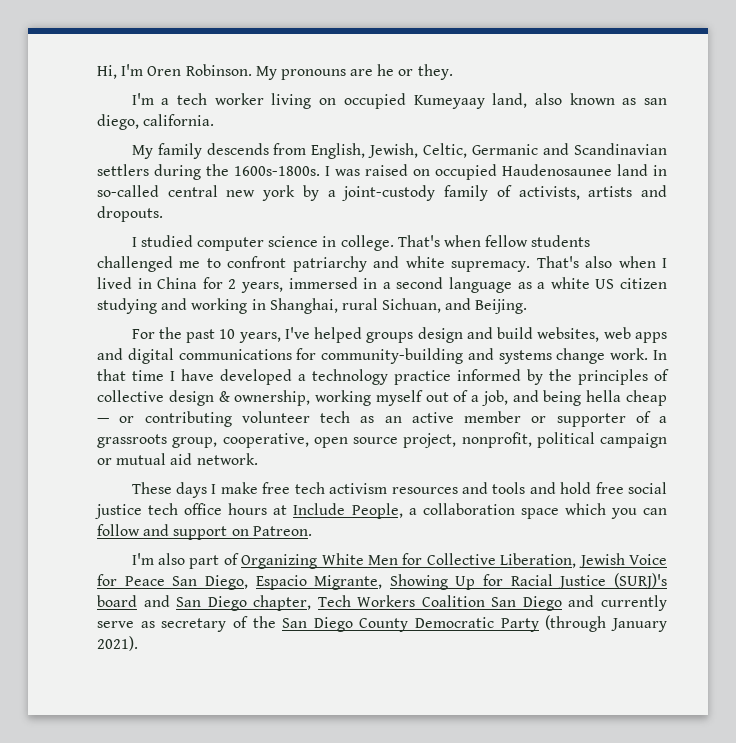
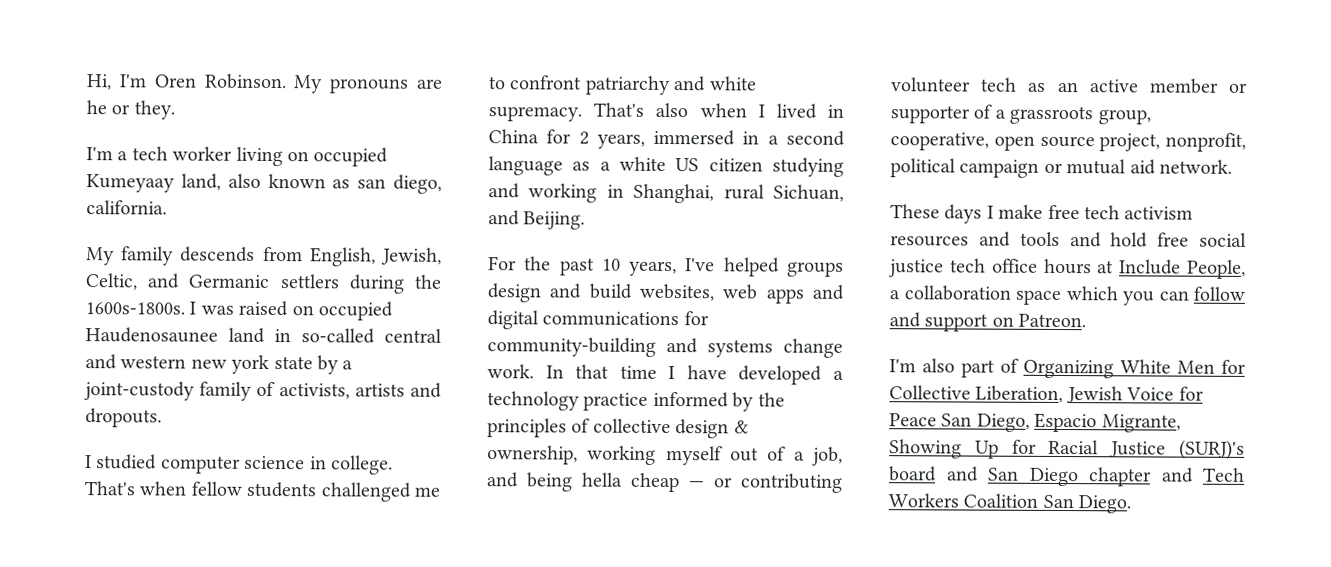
[472,143,667,155] Germanic and Scandinavian -> [147,273,271,289] and Germanic
(218, 191) none -> [85,354,187,370] and western
(296, 193) none -> [273,356,313,370] state
[253,595,312,611] chapter, -> [1088,467,1194,487] chapter and
[522,595,667,611] [97,615,667,632] [97,636,138,651] Diego and currently serve as secretary of the San Diego County Democratic Party (through January 2021). -> [1078,495,1132,514] Diego.

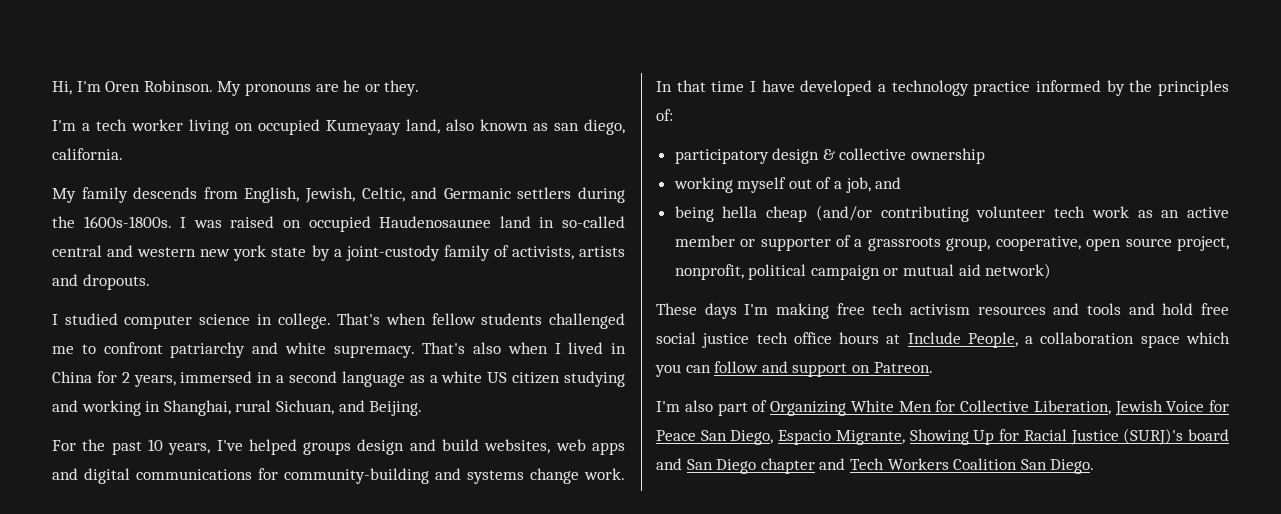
[571,418,749,439] [487,445,578,465] of collective design & ownership, -> [656,109,673,121] [674,148,986,164] of: // participatory design & collective ownership //
(519, 480) none -> (902, 183) //
[688,477,733,488] — or -> [815,205,872,221] (and/or
(1018, 84) none -> [1091,206,1129,218] work
[1159,159,1232,174] network. -> [985,263,1052,279] network)
[986,204,1044,219] I make -> [744,303,829,319] I'm making

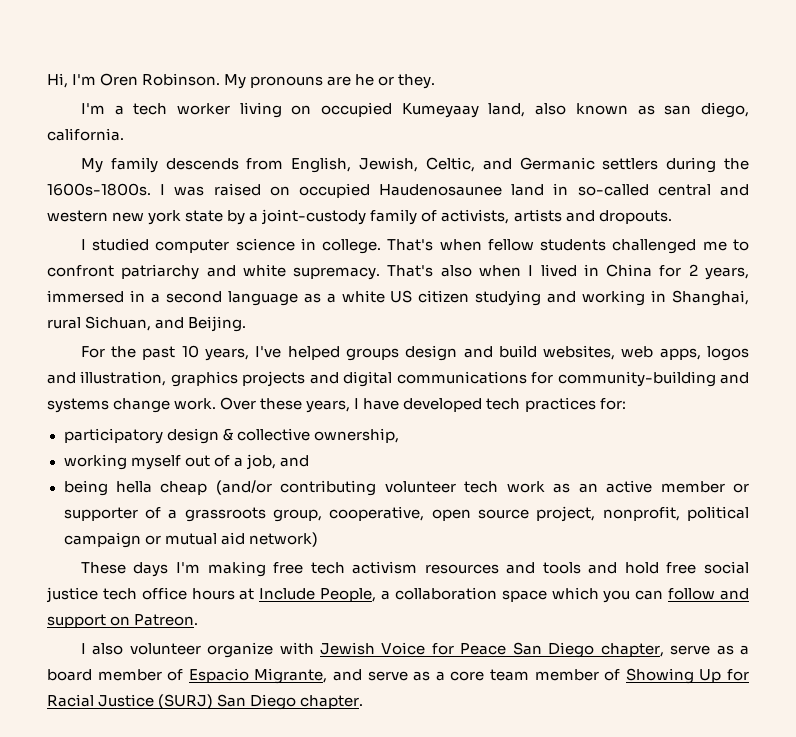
[591,442,625,455] apps -> [659,346,749,361] [47,371,306,387] apps, logos and illustration, graphics projects
[656,80,1229,96] [656,109,673,121] In that time I have developed a technology practice informed by the principles of: -> [220,397,626,413] Over these years, I have developed tech practices for:
[911,148,986,164] ownership -> [313,428,399,443] ownership,
[656,400,1111,416] I'm also part of Organizing White Men for Collective Liberation, -> [80,642,314,658] I also volunteer organize with
[730,430,905,445] Diego, Espacio Migrante, -> [548,642,749,658] [47,668,621,684] Diego chapter, serve as a board member of Espacio Migrante, and serve as a core team member of
[1123,428,1229,445] [656,458,1095,474] (SURJ)'s board and San Diego chapter and Tech Workers Coalition San Diego. -> [158,694,364,710] (SURJ) San Diego chapter.

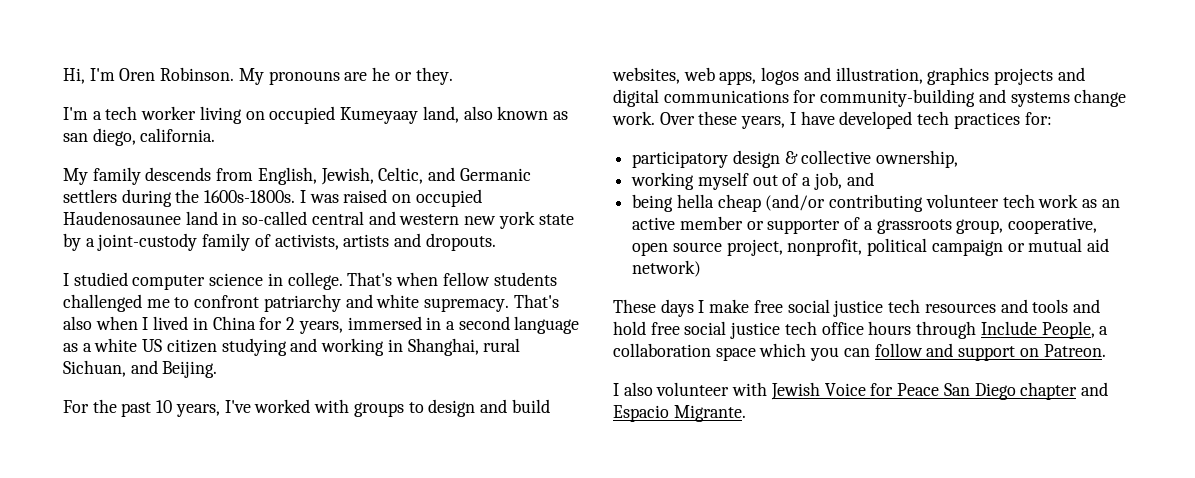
[287,346,399,361] helped groups -> [254,399,424,417] worked with groups to
[175,561,418,577] I'm making free tech activism -> [698,299,921,317] I make free social justice tech
[239,588,255,600] at -> [916,321,977,339] through
[207,642,274,658] organize -> (730, 389) none
[600,643,749,657] [47,668,750,684] [47,694,364,710] chapter, serve as a board member of Espacio Migrante, and serve as a core team member of Showing Up for Racial Justice (SURJ) San Diego chapter. -> [1020,382,1108,400] [613,405,746,422] chapter and Espacio Migrante.

